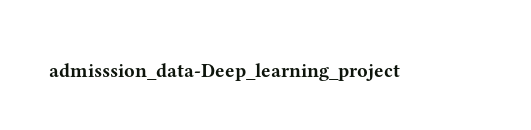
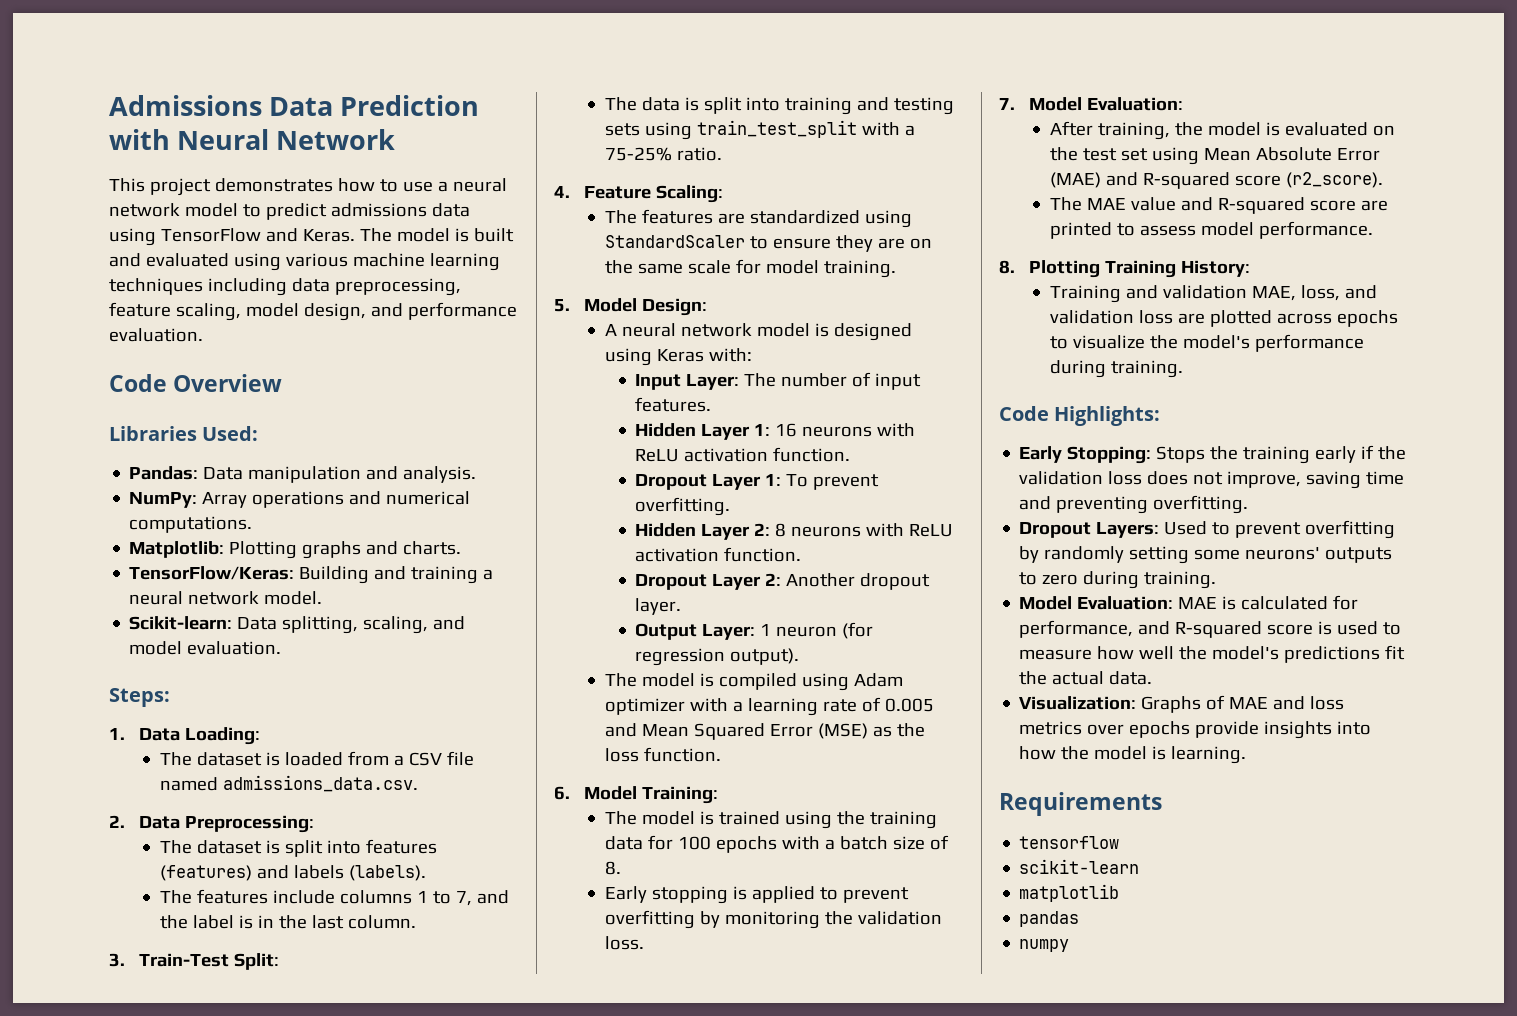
[49,63,400,81] admisssion_data-Deep_learning_project -> [109,95,480,116] [109,129,396,150] [109,178,507,196] [109,203,470,220] [109,228,514,246] [109,253,500,271] [109,278,461,296] [109,302,517,321] [109,328,203,342] [109,374,283,392] [109,426,259,441] [129,466,477,483] [129,491,471,508] [129,516,253,533] [129,541,462,559] [129,566,494,584] [129,591,323,605] [129,616,466,634] [129,641,282,655] [109,688,170,707] [109,727,261,745] [159,751,474,766] [159,775,418,792] [109,815,315,833] [159,839,437,857] [159,865,426,881] [159,889,509,906] [159,915,416,929] [109,953,280,970] [604,97,954,115] [604,120,915,140] [604,147,722,161] [554,185,724,203] [604,209,912,228] [604,235,932,252] [604,259,896,278] [554,298,708,316] [604,323,912,341] [604,348,752,366] [635,372,922,390] [635,397,712,412] [635,423,916,440] [635,447,851,462] [635,474,880,490] [635,497,731,516] [635,523,954,540] [635,547,802,562] [635,573,931,590] [635,598,682,615] [635,622,874,640] [635,648,800,666] [604,673,903,691] [604,697,934,716] [604,723,925,740] [604,747,721,762] [554,786,719,804] [604,811,937,829] [604,835,949,853] [604,861,621,875] [604,886,909,904] [604,910,942,929] [604,936,644,950] [999,97,1184,111] [1049,121,1395,140] [1049,147,1380,165] [1049,172,1383,189] [1049,197,1388,214] [1049,221,1373,239] [999,260,1251,278] [1049,285,1377,303] [1049,310,1398,327] [1049,334,1364,352] [1049,360,1183,378] [999,406,1161,426] [1019,445,1407,464] [1019,471,1405,489] [1019,495,1249,514] [1019,520,1396,539] [1019,546,1393,564] [1019,571,1217,589] [1019,595,1359,610] [1019,620,1402,638] [1019,645,1406,663] [1019,671,1153,685] [1019,695,1345,713] [1019,721,1372,739] [1019,746,1247,764] [999,792,1162,816] [1019,836,1120,849] [1019,859,1140,874] [1019,884,1120,902] [1019,911,1080,927] [1019,939,1070,952] Admissions Data Prediction with Neural Network // This project demonstrates how to use a neural network model to predict admissions data using TensorFlow and Keras. The model is built and evaluated using various machine learning techniques including data preprocessing, feature scaling, model design, and performance evaluation. // Code Overview // Libraries Used: // Pandas: Data manipulation and analysis. // NumPy: Array operations and numerical computations. // Matplotlib: Plotting graphs and charts. // TensorFlow/Keras: Building and training a neural network model. // Scikit-learn: Data splitting, scaling, and model evaluation. // Steps: // 1. Data Loading: // The dataset is loaded from a CSV file named admissions_data.csv. // 2. Data Preprocessing: // The dataset is split into features (features) and labels (labels). // The features include columns 1 to 7, and the label is in the last column. // 3. Train-Test Split: // The data is split into training and testing sets using train_test_split with a 75-25% ratio. // 4. Feature Scaling: // The features are standardized using StandardScaler to ensure they are on the same scale for model training. // 5. Model Design: // A neural network model is designed using Keras with: // Input Layer: The number of input features. // Hidden Layer 1: 16 neurons with ReLU activation function. // Dropout Layer 1: To prevent overfitting. // Hidden Layer 2: 8 neurons with ReLU activation function. // Dropout Layer 2: Another dropout layer. // Output Layer: 1 neuron (for regression output). // The model is compiled using Adam optimizer with a learning rate of 0.005 and Mean Squared Error (MSE) as the loss function. // 6. Model Training: // The model is trained using the training data for 100 epochs with a batch size of 8. // Early stopping is applied to prevent overfitting by monitoring the validation loss. // 7. Model Evaluation: // After training, the model is evaluated on the test set using Mean Absolute Error (MAE) and R-squared score (r2_score). // The MAE value and R-squared score are printed to assess model performance. // 8. Plotting Training History: // Training and validation MAE, loss, and validation loss are plotted across epochs to visualize the model's performance during training. // Code Highlights: // Early Stopping: Stops the training early if the validation loss does not improve, saving time and preventing overfitting. // Dropout Layers: Used to prevent overfitting by randomly setting some neurons' outputs to zero during training. // Model Evaluation: MAE is calculated for performance, and R-squared score is used to measure how well the model's predictions fit the actual data. // Visualization: Graphs of MAE and loss metrics over epochs provide insights into how the model is learning. // Requirements // tensorflow // scikit-learn // matplotlib // pandas // numpy

